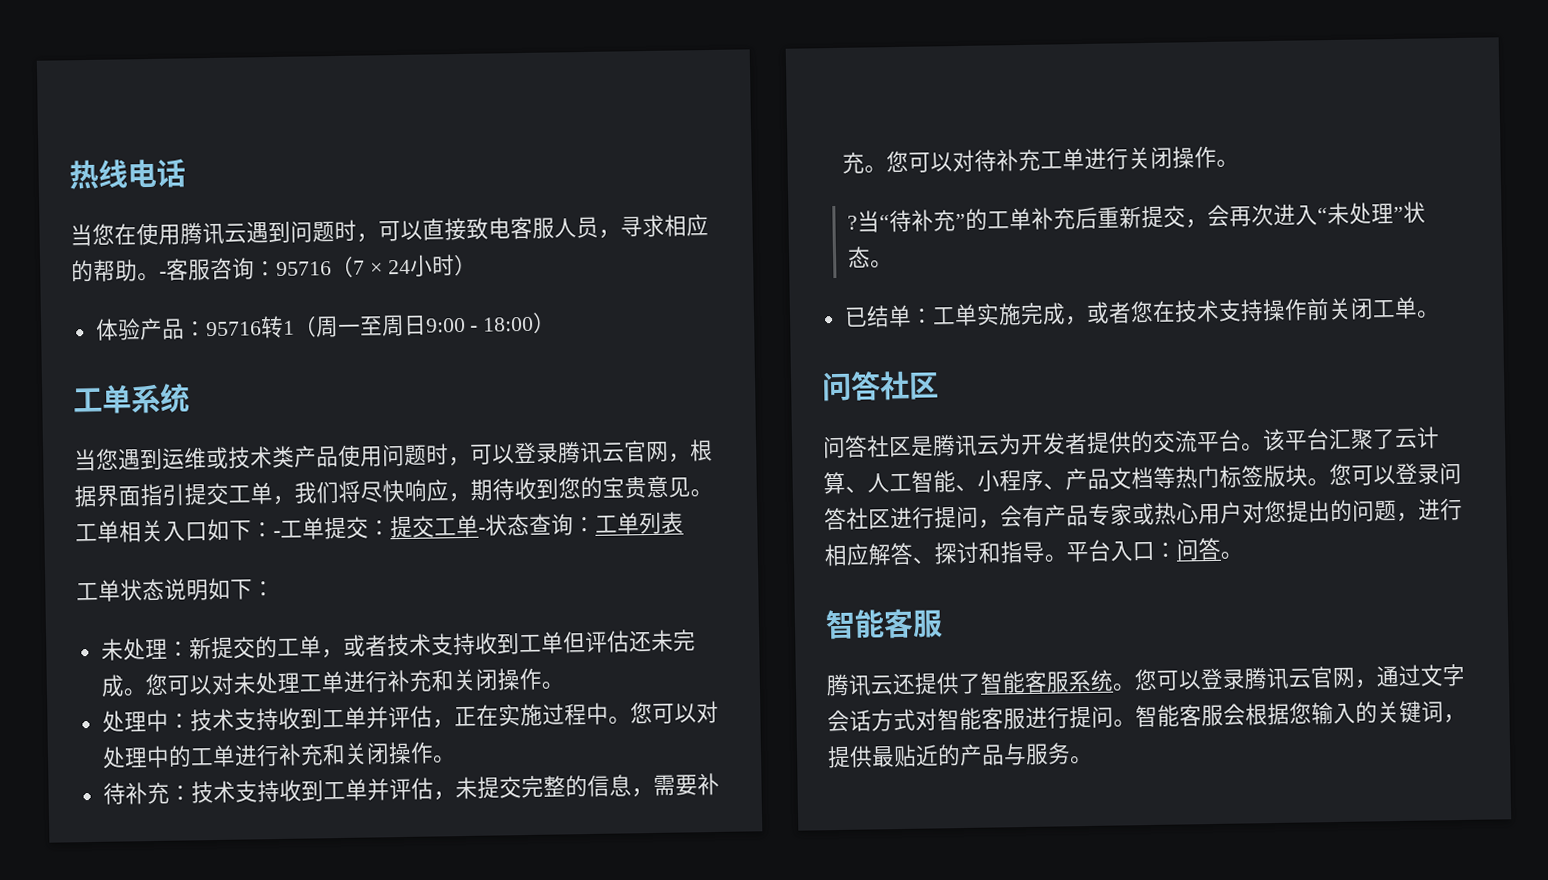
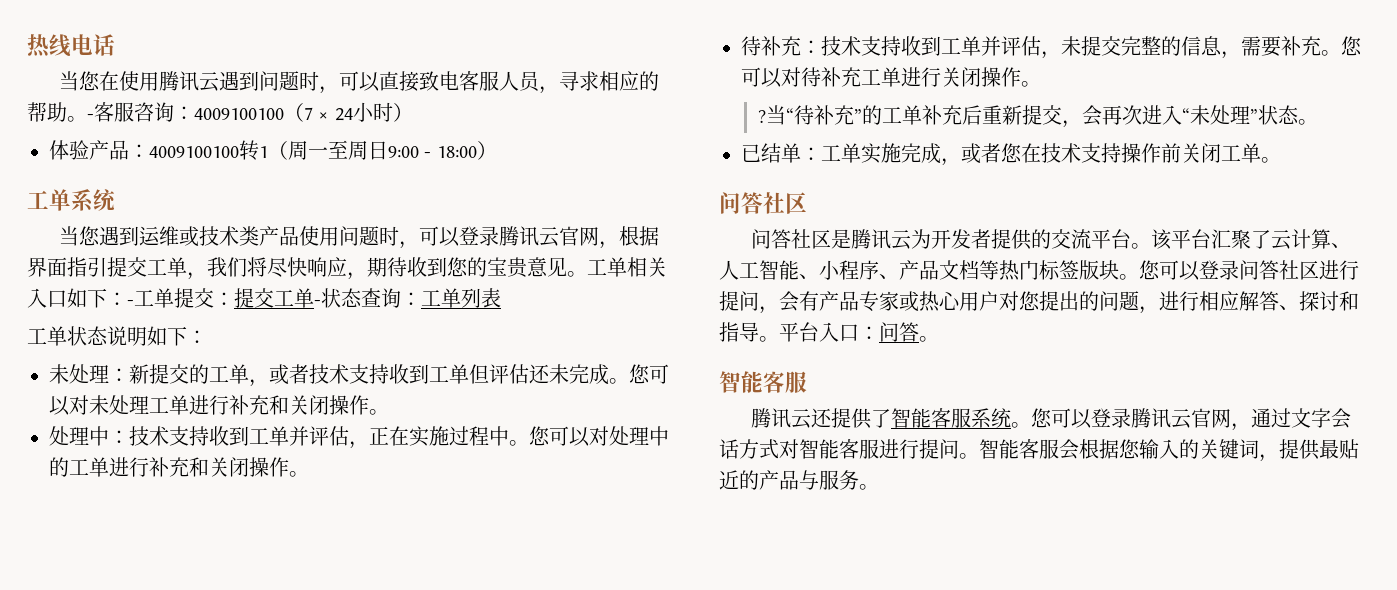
[276,261,332,276] 95716 -> [194,108,284,120] 4009100100
[205,321,262,337] 95716 -> [149,146,239,158] 4009100100

